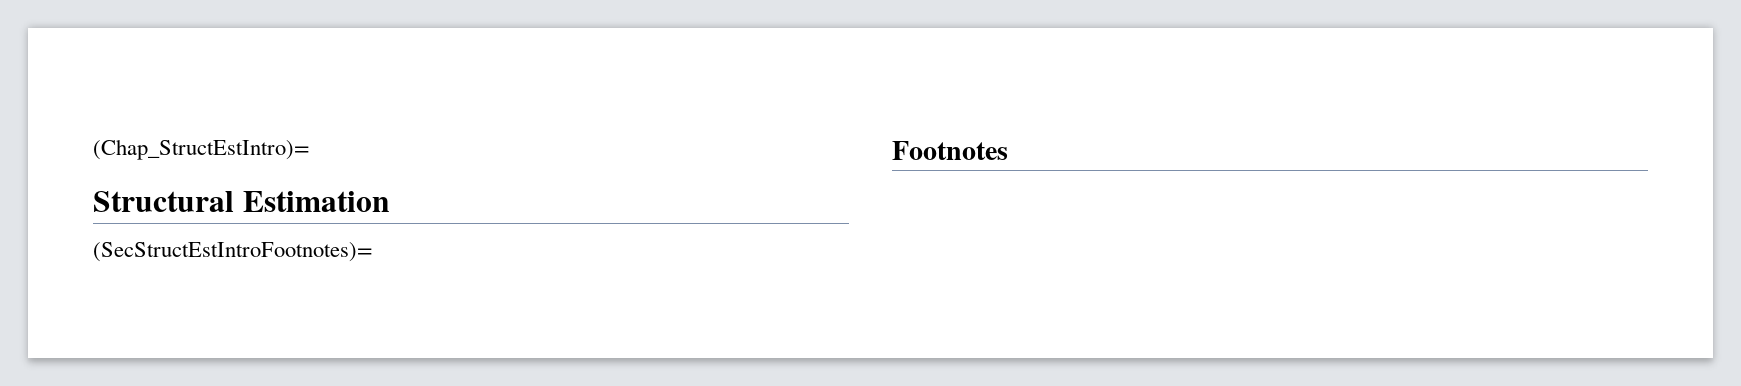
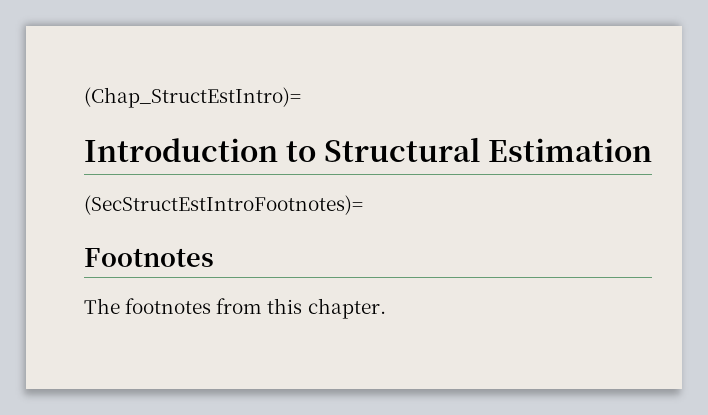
(309, 149) none -> [84,138,316,162] Introduction to
(1008, 150) none -> [84,298,386,319] // The footnotes from this chapter.

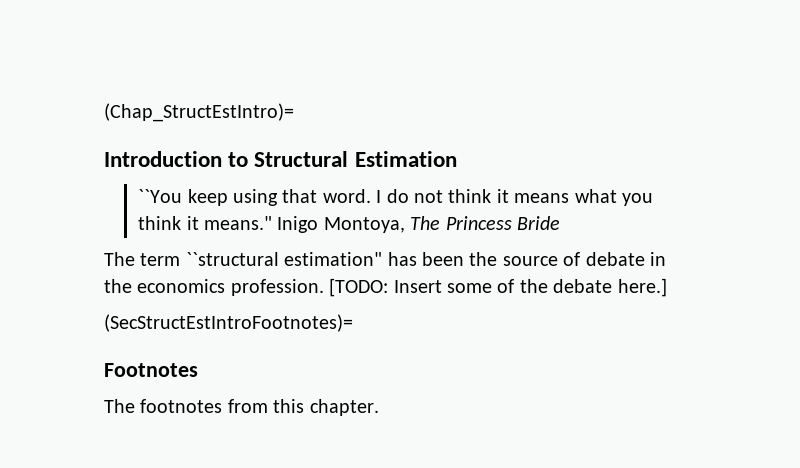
(652, 150) none -> [138,189,653,206] [138,216,560,233] [104,252,666,266] [104,278,667,297] // ``You keep using that word. I do not think it means what you think it means." Inigo Montoya, The Princess Bride // The term ``structural estimation" has been the source of debate in the economics profession. [TODO: Insert some of the debate here.]

